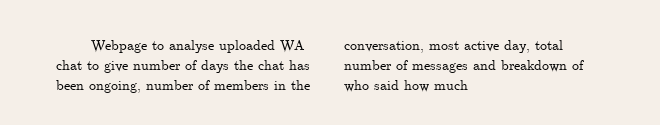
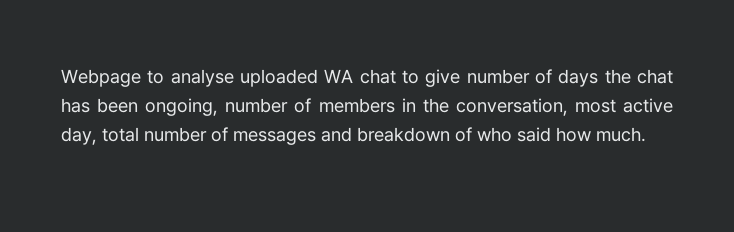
[434,80,468,90] much -> [596,127,646,142] much.

